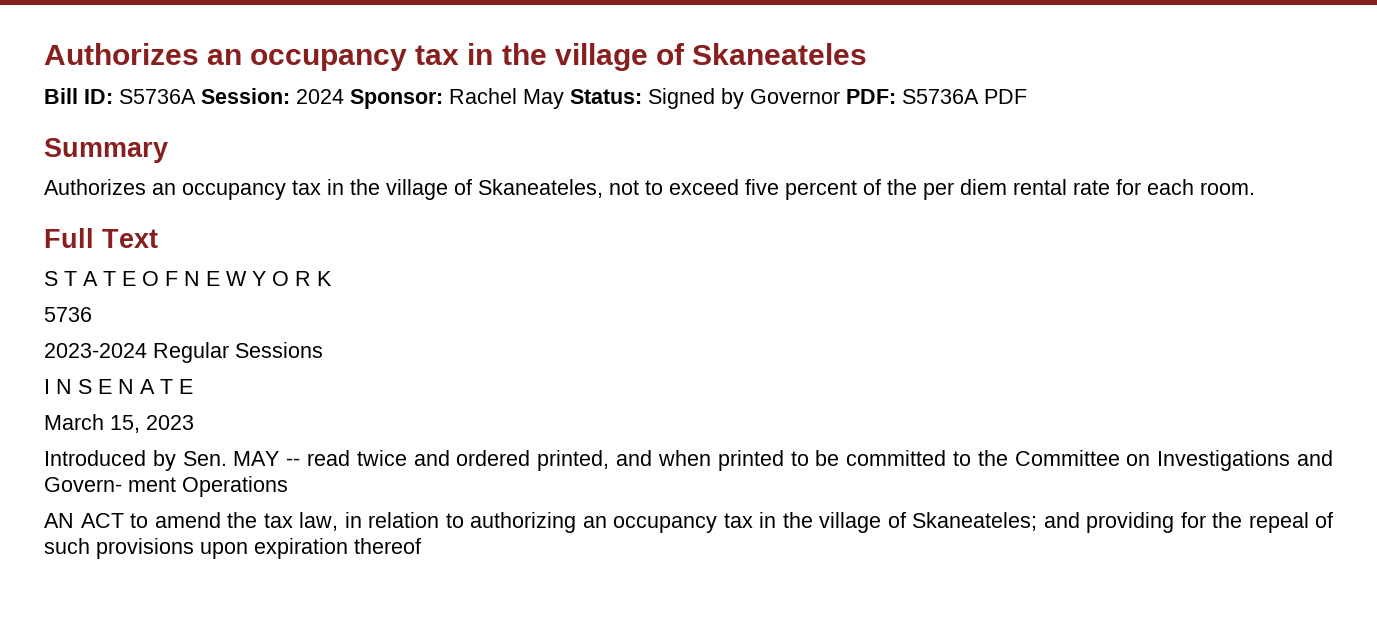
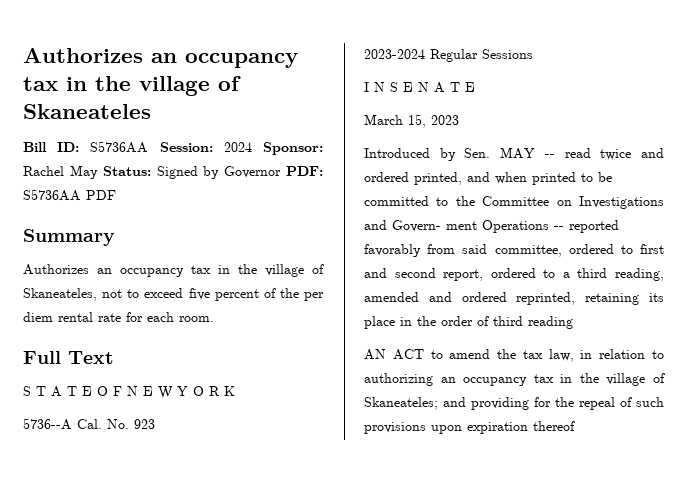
[119,89,196,104] S5736A -> [90,141,149,153] S5736AA
[902,89,979,104] S5736A -> [23,189,81,201] S5736AA
[44,307,92,322] 5736 -> [23,418,155,430] 5736--A Cal. No. 923
(288, 486) none -> [554,220,619,233] [364,244,664,257] [364,268,664,281] [364,292,664,305] [364,316,573,329] -- reported favorably from said committee, ordered to first and second report, ordered to a third reading, amended and ordered reprinted, retaining its place in the order of third reading

